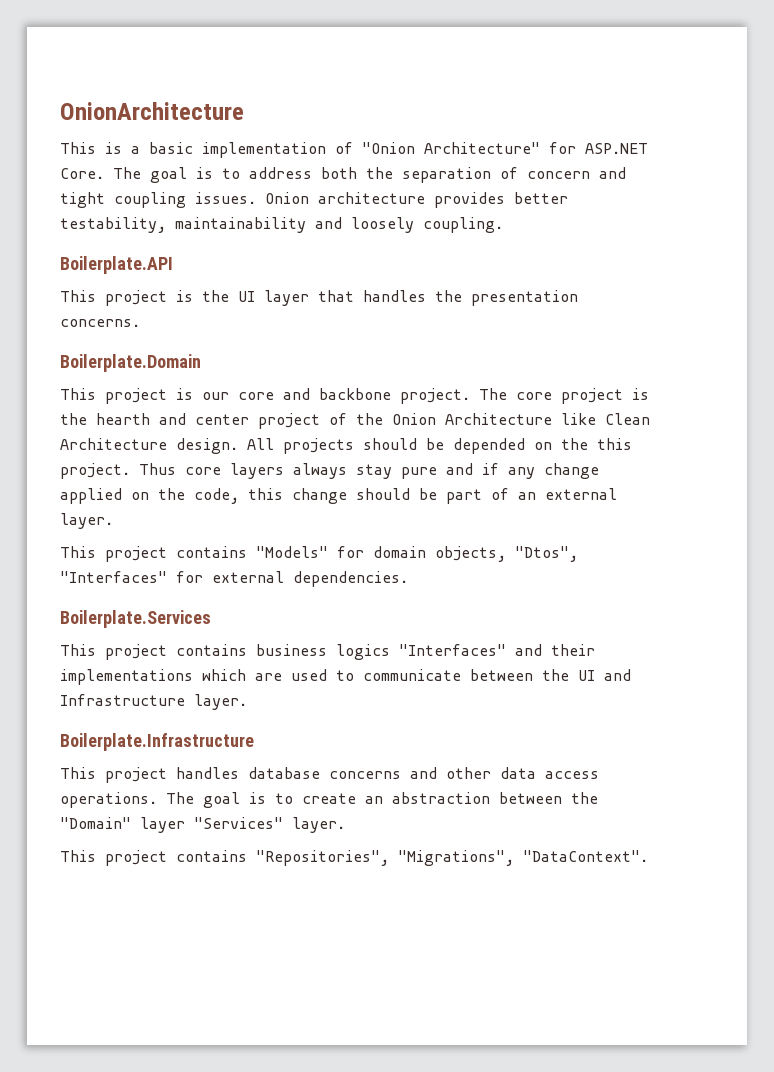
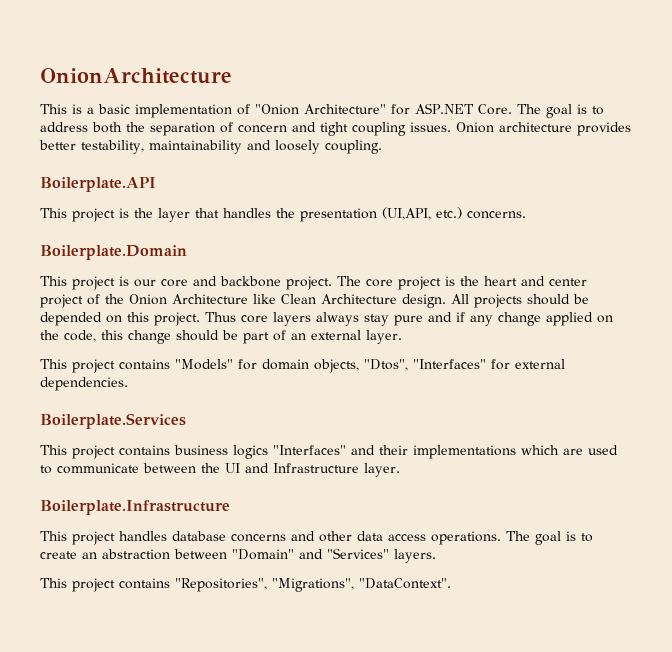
[238,291,255,302] UI -> (153, 213) none
(578, 298) none -> [382,207,462,220] (UI,API, etc.)
[96,413,150,425] hearth -> [484,276,517,286] heart
[561,438,588,450] the -> (122, 319) none
[571,792,598,804] [60,817,345,833] the "Domain" layer "Services" layer. -> [232,548,436,563] "Domain" and "Services" layers.

